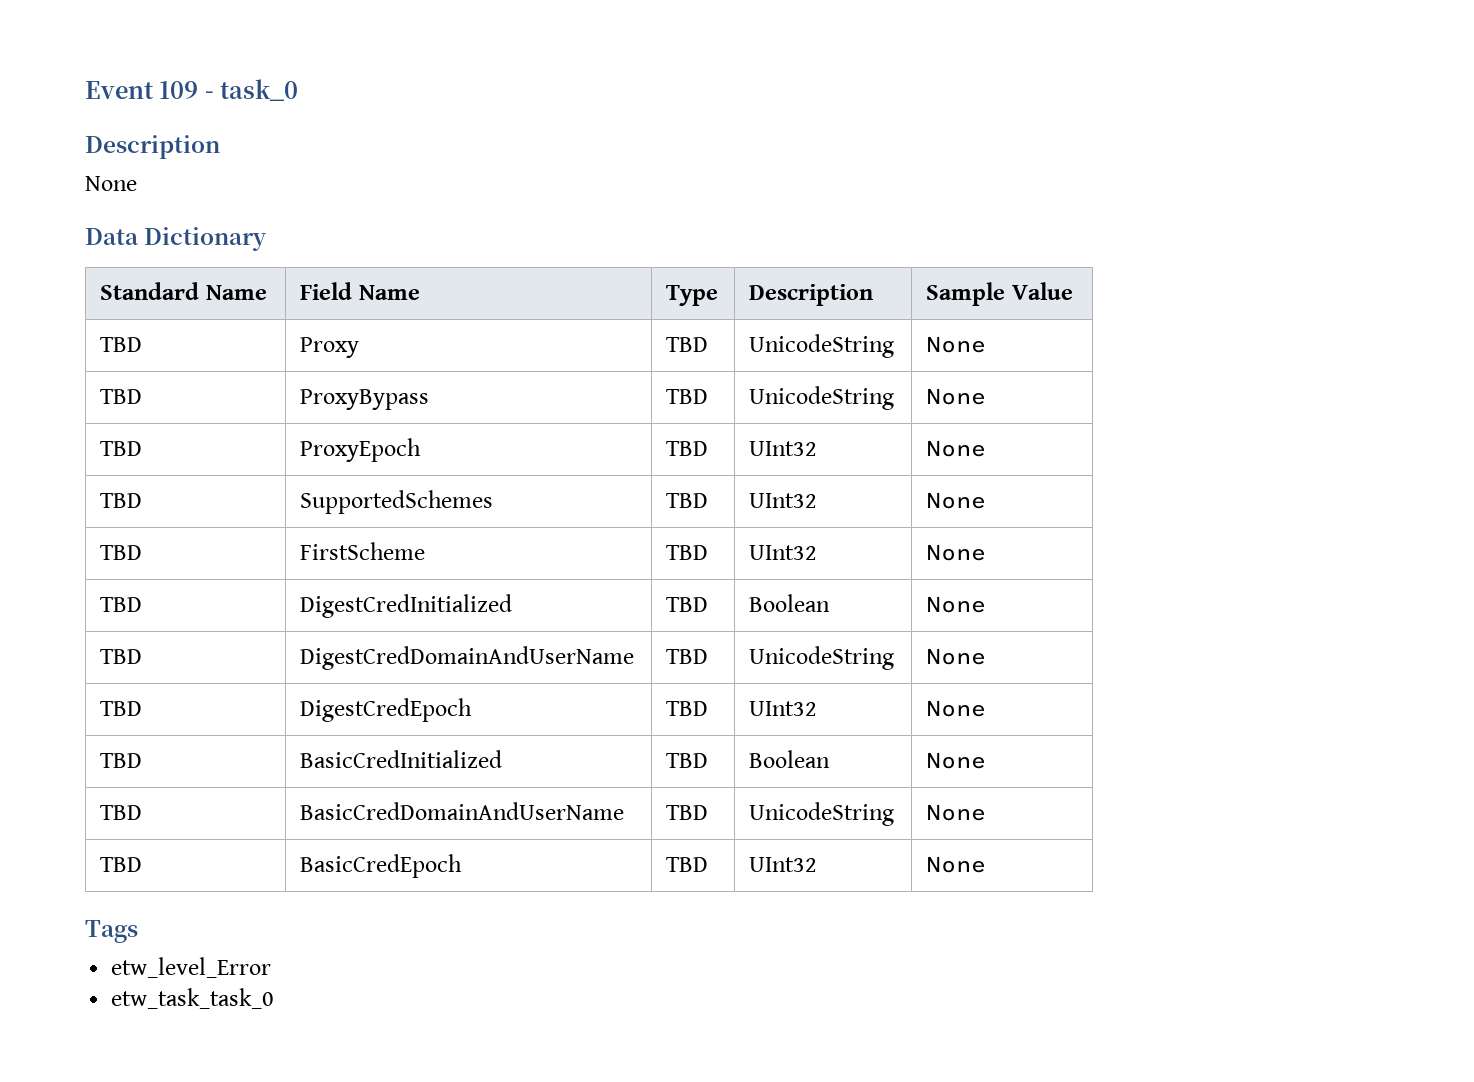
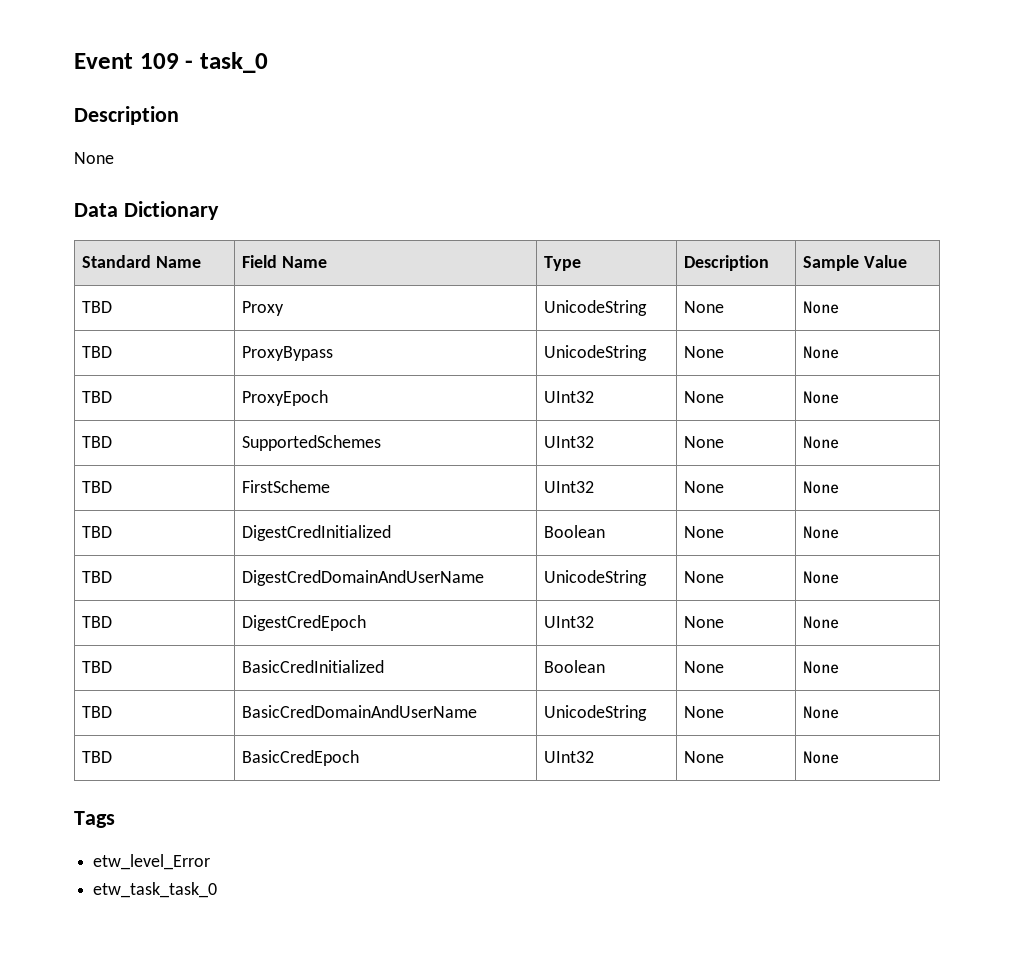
[666,337,709,352] [749,334,895,358] TBD | UnicodeString -> [544,300,648,316] [684,301,725,313] UnicodeString | None
[666,389,709,404] [749,386,895,410] TBD | UnicodeString -> [544,345,648,361] [684,346,725,358] UnicodeString | None
[666,441,709,456] [749,441,818,456] TBD | UInt32 -> [544,391,595,403] [684,391,725,403] UInt32 | None
[666,493,709,508] [749,493,818,508] TBD | UInt32 -> [544,436,595,448] [684,436,725,448] UInt32 | None
[666,545,709,560] [749,545,818,560] TBD | UInt32 -> [544,481,595,493] [684,481,725,493] UInt32 | None
[666,597,709,612] [749,594,831,612] TBD | Boolean -> [544,525,606,538] [684,526,725,538] Boolean | None
[666,649,709,664] [749,646,895,670] TBD | UnicodeString -> [544,570,648,586] [684,571,725,583] UnicodeString | None
[666,701,709,716] [749,701,818,716] TBD | UInt32 -> [544,616,595,628] [684,616,725,628] UInt32 | None
[666,753,709,768] [749,750,831,768] TBD | Boolean -> [544,660,606,673] [684,661,725,673] Boolean | None
[666,805,709,820] [749,802,895,826] TBD | UnicodeString -> [544,705,648,721] [684,706,725,718] UnicodeString | None
[666,857,709,872] [749,857,818,872] TBD | UInt32 -> [544,751,595,763] [684,751,725,763] UInt32 | None

